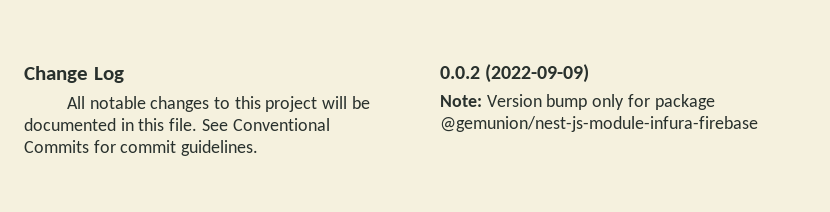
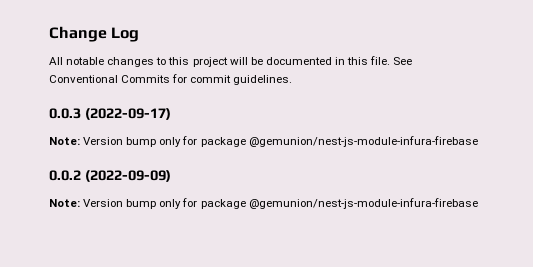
(259, 148) none -> [49,108,171,120] [49,136,478,147] // 0.0.3 (2022-09-17) // Note: Version bump only for package @gemunion/nest-js-module-infura-firebase

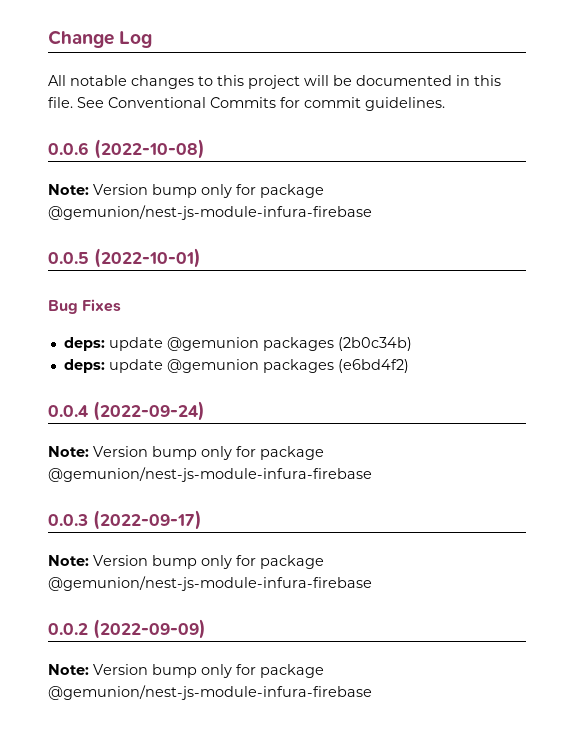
(293, 80) none -> [48,139,205,159] [48,184,324,198] [48,205,372,220] [48,248,201,268] [48,299,122,314] [63,337,412,351] [63,359,409,373] [48,401,205,421] [48,446,324,460] [48,467,372,482] // 0.0.6 (2022-10-08) // Note: Version bump only for package @gemunion/nest-js-module-infura-firebase // 0.0.5 (2022-10-01) // Bug Fixes // deps: update @gemunion packages (2b0c34b) // deps: update @gemunion packages (e6bd4f2) // 0.0.4 (2022-09-24) // Note: Version bump only for package @gemunion/nest-js-module-infura-firebase

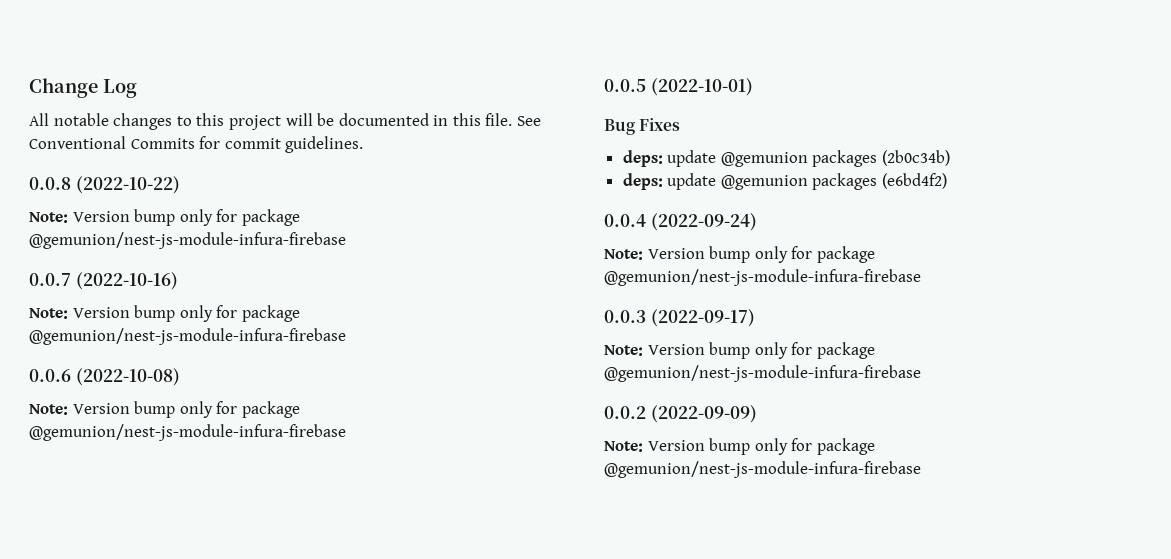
(445, 104) none -> [29,176,180,194] [29,209,300,226] [29,232,346,249] [29,272,178,290] [29,305,300,322] [29,328,346,345] // 0.0.8 (2022-10-22) // Note: Version bump only for package @gemunion/nest-js-module-infura-firebase // 0.0.7 (2022-10-16) // Note: Version bump only for package @gemunion/nest-js-module-infura-firebase

